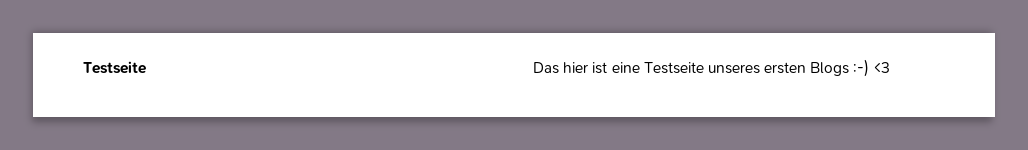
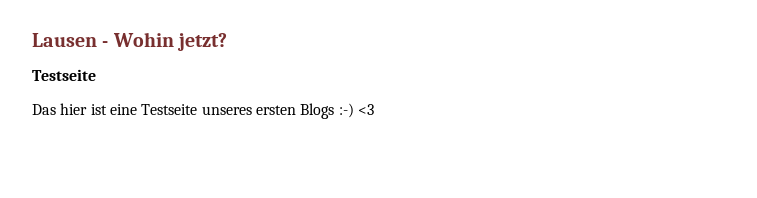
(83, 67) none -> [32,32,227,51] Lausen - Wohin jetzt? //

